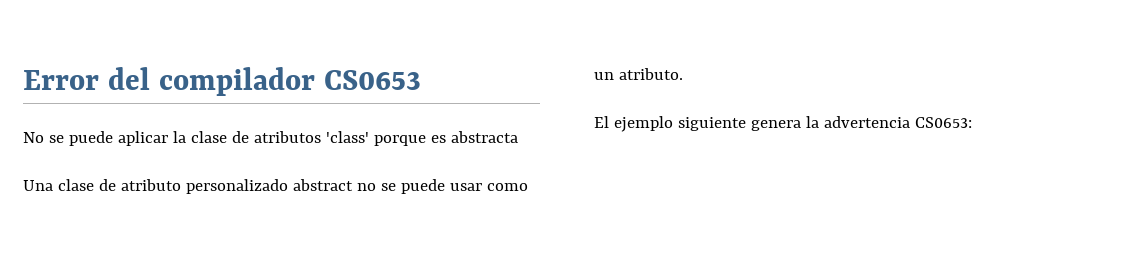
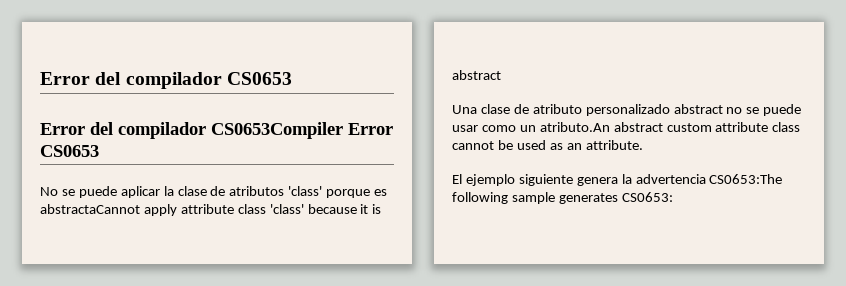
(422, 80) none -> [40,122,393,139] [40,145,99,157] // Error del compilador CS0653Compiler Error CS0653
[450,131,518,143] abstracta -> [40,204,382,216] [452,70,501,80] abstractaCannot apply attribute class 'class' because it is abstract
[618,68,683,80] atributo. -> [539,122,801,132] [452,140,643,150] atributo.An abstract custom attribute class cannot be used as an attribute.
(910, 122) none -> [709,174,783,184] [452,192,618,204] CS0653:The following sample generates

